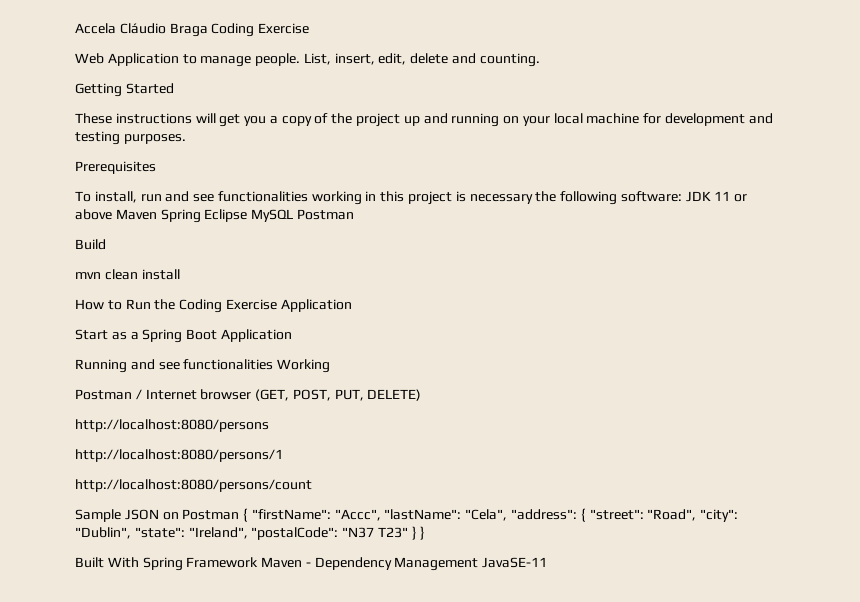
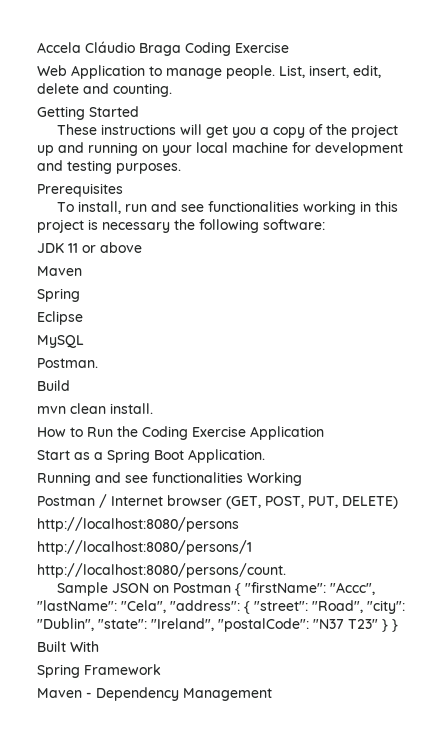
(682, 196) none -> (325, 224) //
[115,209,201,223] Maven Spring -> [37,266,82,276] [37,288,80,302] // Maven // Spring //
(248, 215) none -> (83, 318) //
[296,209,354,220] Postman -> [37,358,98,368] // Postman.
[141,269,180,280] install -> [110,403,153,414] install.
[220,329,292,342] Application -> [188,449,265,463] Application.
[75,479,312,492] http://localhost:8080/persons/count -> [37,563,286,578] http://localhost:8080/persons/count.
(139, 562) none -> (99, 646) //
(259, 562) none -> (161, 669) //
[482,557,548,568] JavaSE-11 -> (272, 694) none

